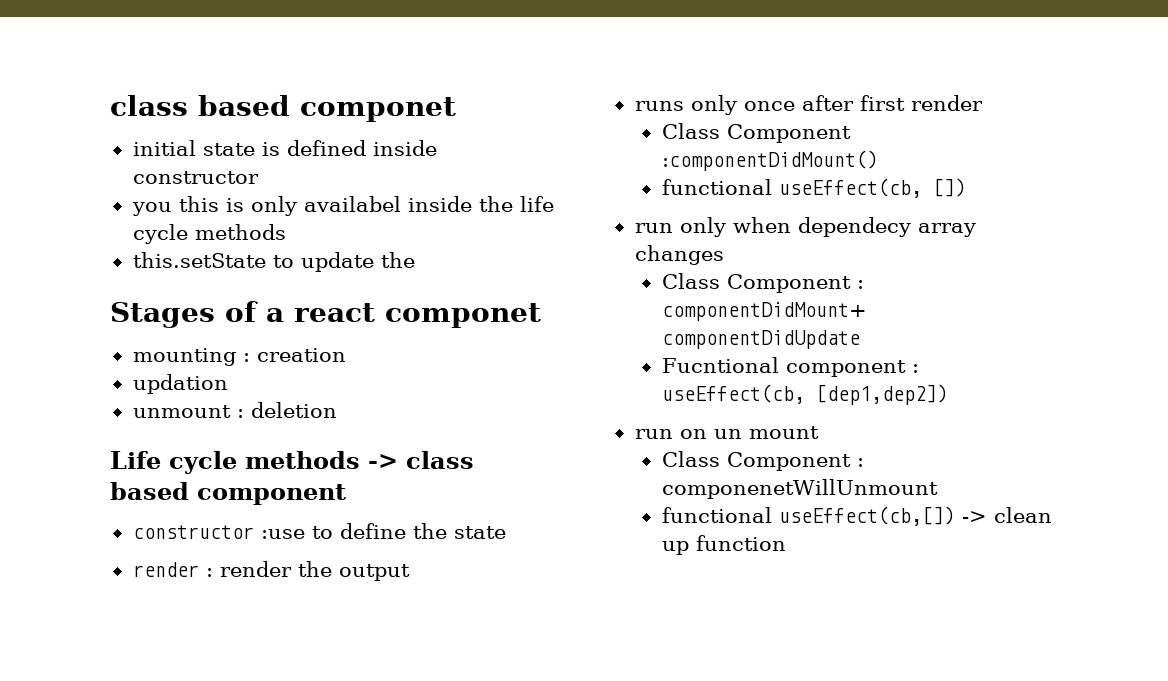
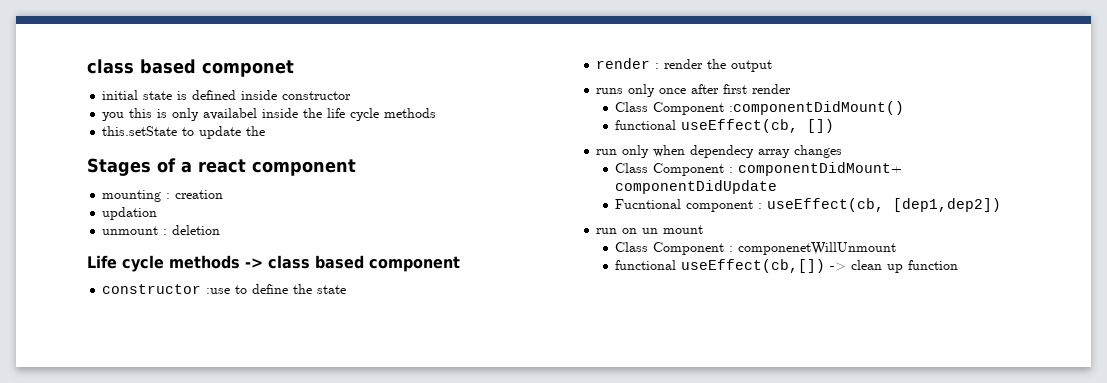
[385,303,541,328] componet -> [252,159,356,176] component

